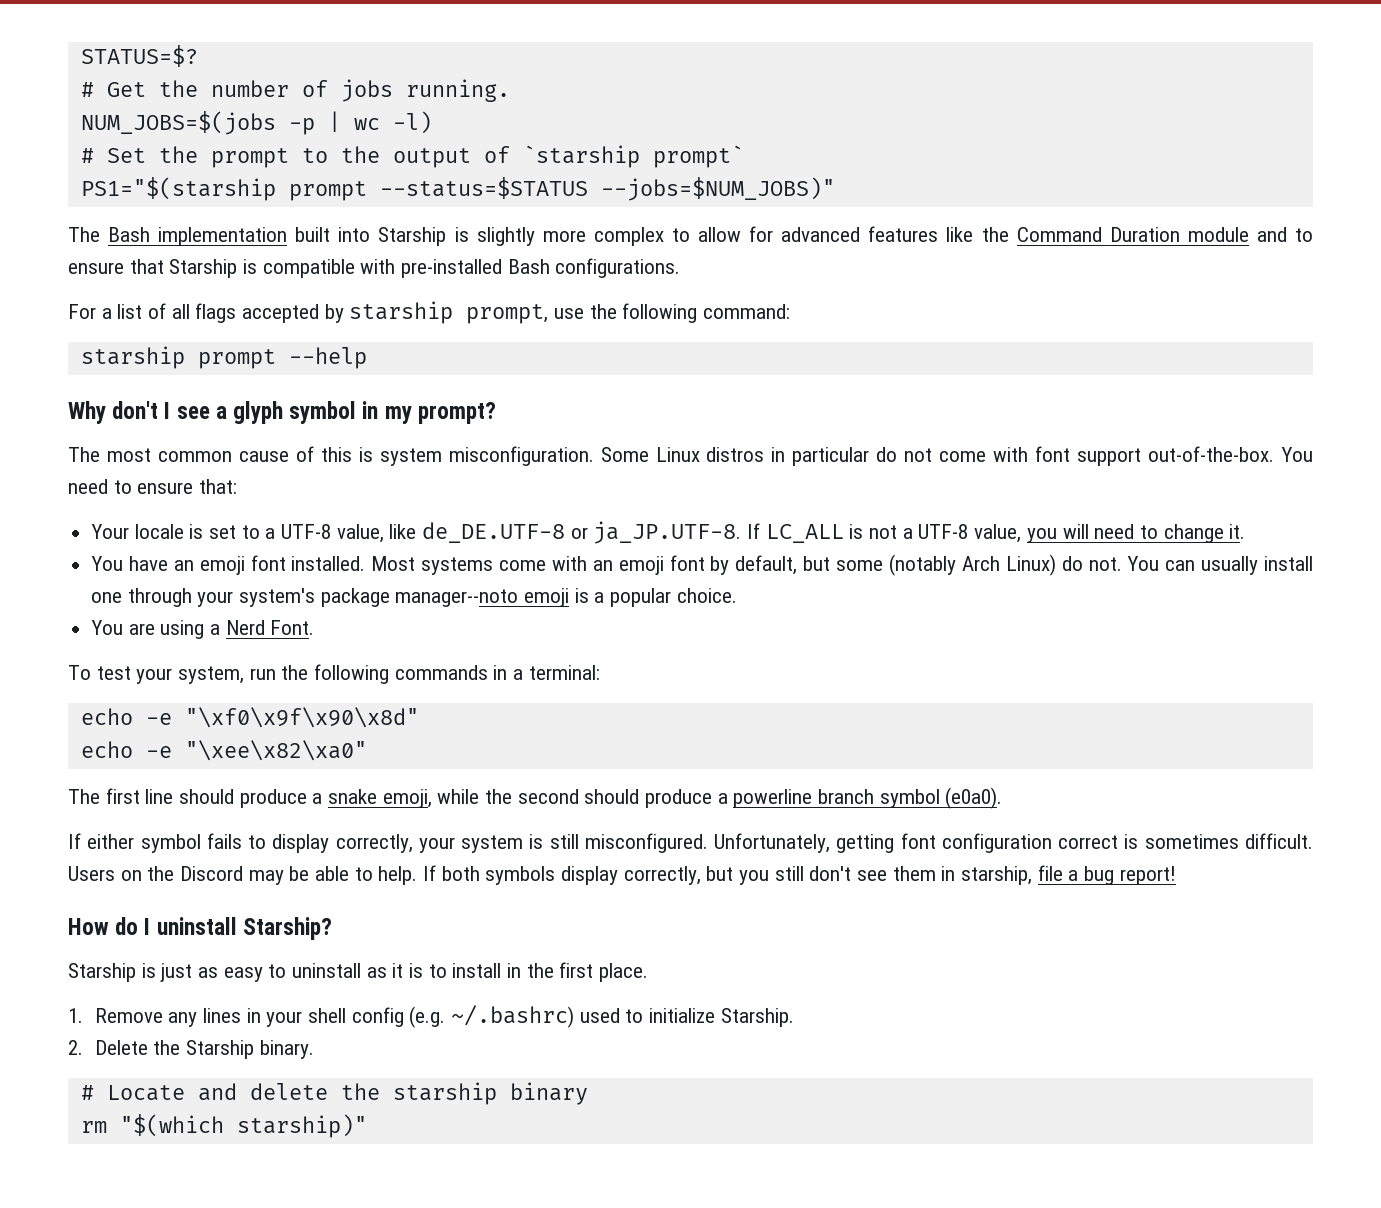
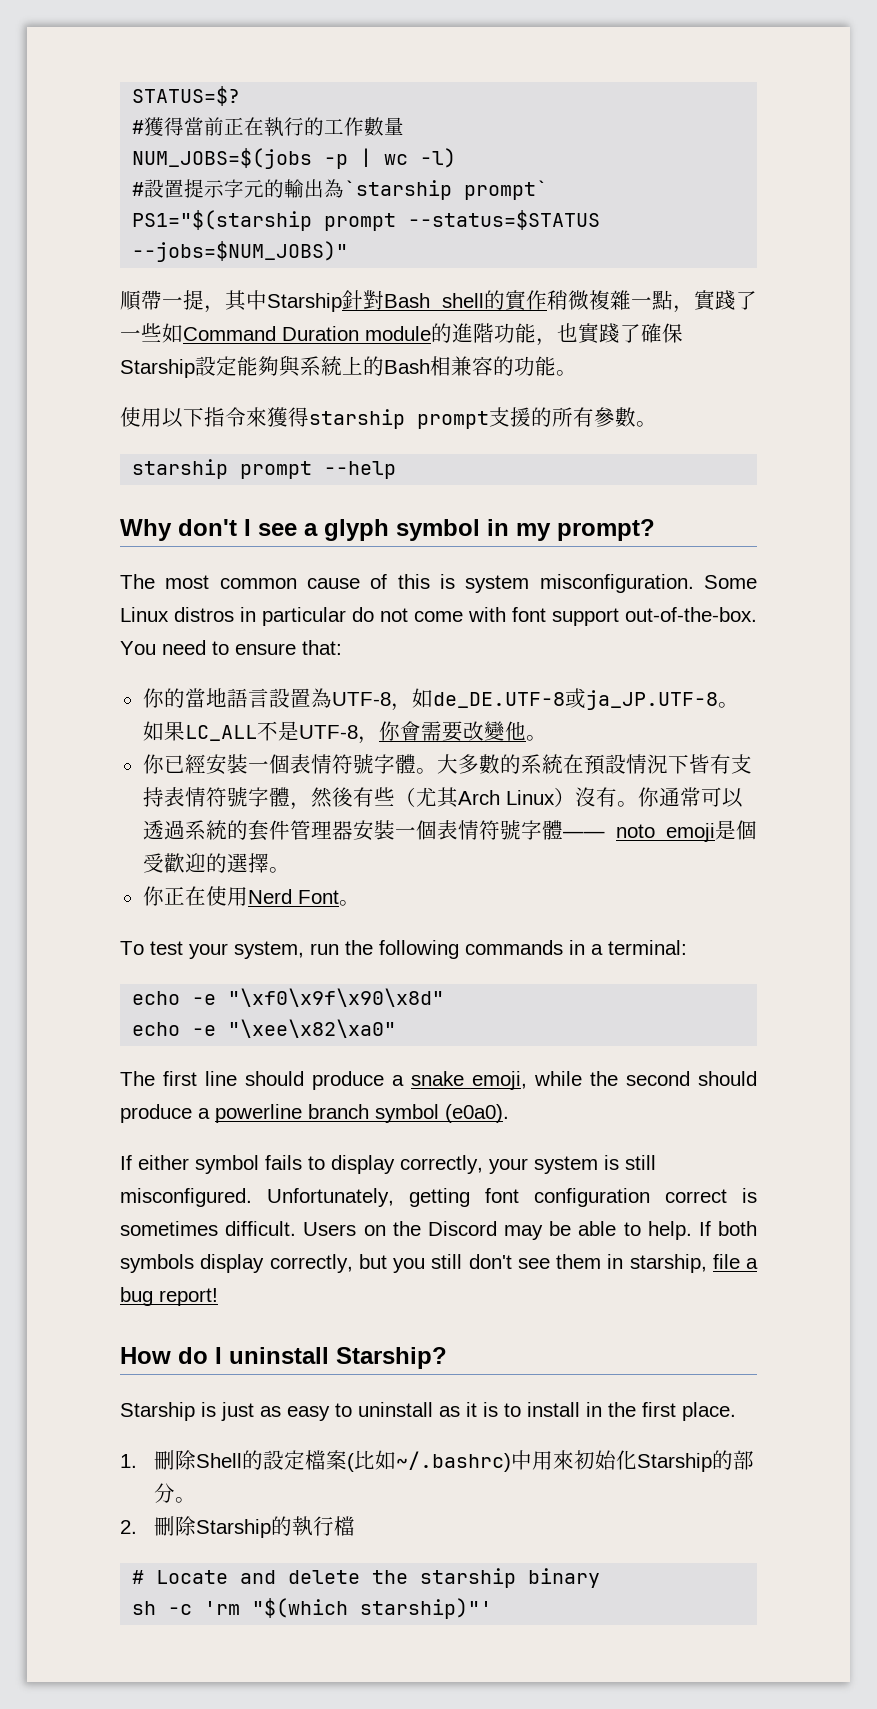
[106,79,510,102] Get the number of jobs running. -> [144,117,405,137] 獲得當前正在執行的工作數量
[106,146,510,168] Set the prompt to the output of -> [144,179,345,198] 設置提示字元的輸出為
[68,226,1313,246] [68,258,681,278] [68,301,791,324] The Bash implementation built into Starship is slightly more complex to allow for advanced features like the Command Duration module and to ensure that Starship is compatible with pre-installed Bash configurations. // For a list of all flags accepted by starship prompt, use the following command: -> [120,290,757,313] [120,323,683,346] [120,355,577,378] [120,407,657,429] 順帶一提，其中Starship針對Bash shell的實作稍微複雜一點，實踐了一些如Command Duration module的進階功能，也實踐了確保Starship設定能夠與系統上的Bash相兼容的功能。 // 使用以下指令來獲得starship prompt支援的所有參數。
[91,521,1246,544] [91,554,1313,576] [91,588,737,607] [91,620,315,639] Your locale is set to a UTF-8 value, like de_DE.UTF-8 or ja_JP.UTF-8. If LC_ALL is not a UTF-8 value, you will need to change it. // You have an emoji font installed. Most systems come with an emoji font by default, but some (notably Arch Linux) do not. You can usually install one through your system's package manager--noto emoji is a popular choice. // You are using a Nerd Font. -> [142,688,739,711] [142,721,547,744] [142,754,752,775] [142,787,743,810] [142,820,758,842] [142,853,290,873] [142,886,360,906] 你的當地語言設置為UTF-8，如de_DE.UTF-8或ja_JP.UTF-8。如果LC_ALL不是UTF-8，你會需要改變他。 // 你已經安裝一個表情符號字體。大多數的系統在預設情況下皆有支持表情符號字體，然後有些（尤其Arch Linux）沒有。你通常可以透過系統的套件管理器安裝一個表情符號字體—— noto emoji是個受歡迎的選擇。 // 你正在使用Nerd Font。
[94,1005,794,1028] [68,1040,314,1059] Remove any lines in your shell config (e.g. ~/.bashrc) used to initialize Starship. // 2. Delete the Starship binary. -> [154,1450,755,1472] [154,1483,197,1503] [120,1516,356,1538] 刪除Shell的設定檔案(比如~/.bashrc)中用來初始化Starship的部分。 // 2.刪除Starship的執行檔
[80,1114,367,1138] rm "$(which starship)" -> [132,1598,493,1619] sh -c 'rm "$(which starship)"'

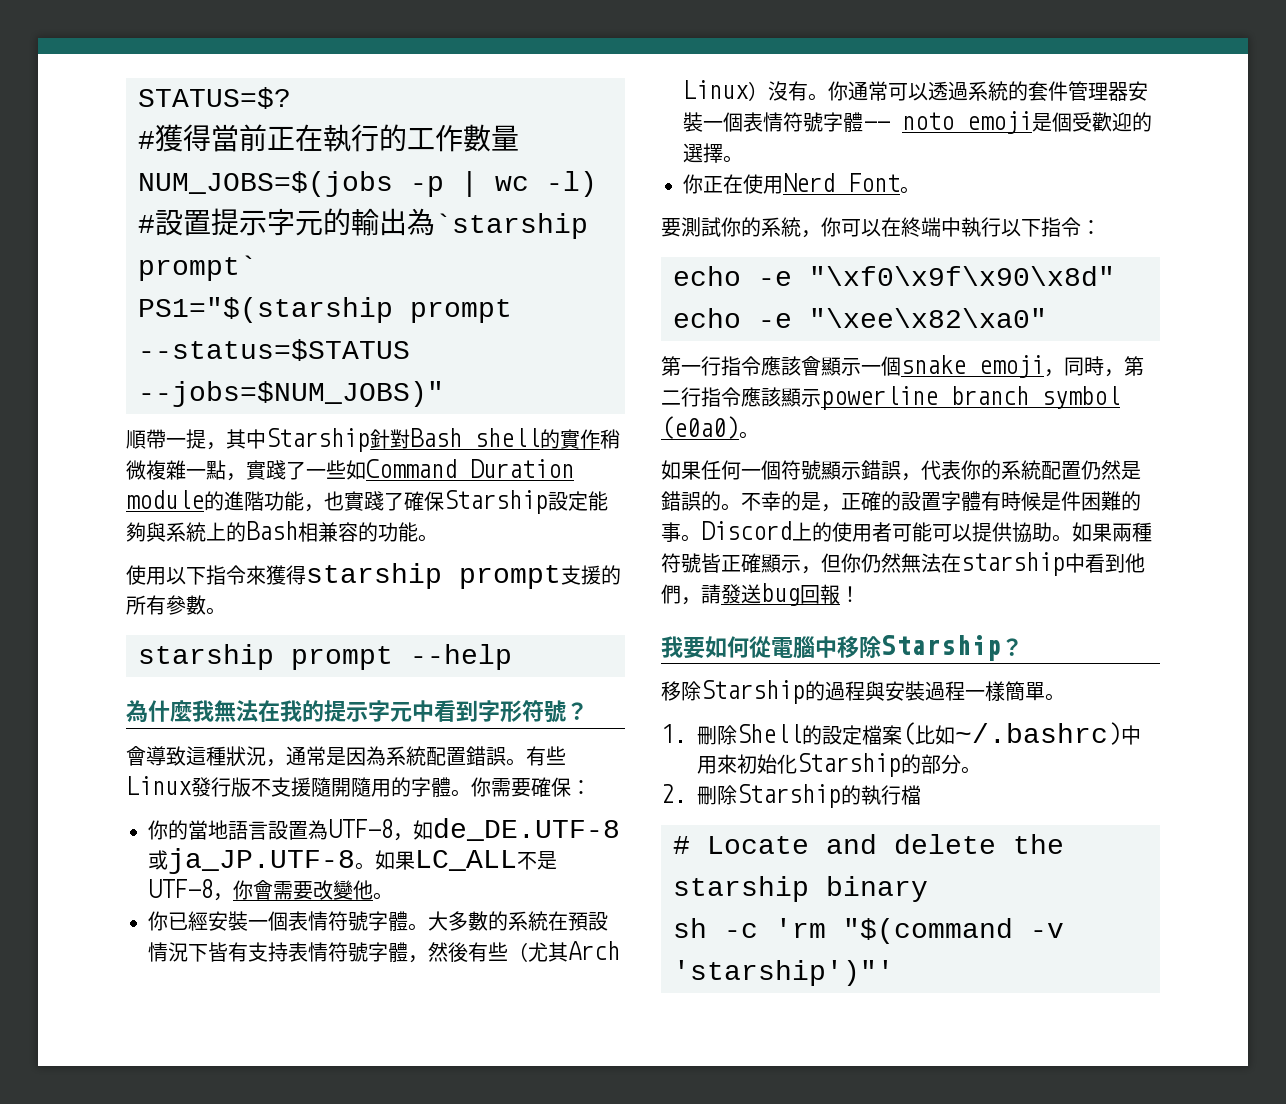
[120,519,655,541] [120,574,757,593] [120,607,757,626] [120,640,342,655] Why don't I see a glyph symbol in my prompt? // The most common cause of this is system misconfiguration. Some Linux distros in particular do not come with font support out-of-the-box. You need to ensure that: -> [126,700,588,723] [126,746,566,767] [126,776,591,797] 為什麼我無法在我的提示字元中看到字形符號？ // 會導致這種狀況，通常是因為系統配置錯誤。有些Linux發行版不支援隨開隨用的字體。你需要確保：
[120,940,687,959] To test your system, run the following commands in a terminal: -> [661,217,1101,238] 要測試你的系統，你可以在終端中執行以下指令：
[120,1071,757,1090] [120,1104,509,1123] [120,1155,656,1174] [120,1188,757,1207] [120,1221,757,1240] [120,1254,758,1273] [120,1287,218,1306] [120,1347,447,1369] [120,1402,736,1421] The first line should produce a snake emoji, while the second should produce a powerline branch symbol (e0a0). // If either symbol fails to display correctly, your system is still misconfigured. Unfortunately, getting font configuration correct is sometimes difficult. Users on the Discord may be able to help. If both symbols display correctly, but you still don't see them in starship, file a bug report! // How do I uninstall Starship? // Starship is just as easy to uninstall as it is to install in the first place. -> [661,355,1144,378] [661,386,1120,410] [661,416,759,439] [661,460,1141,481] [661,491,1141,512] [661,521,1152,543] [661,552,1145,576] [661,583,860,606] [661,635,1023,661] [661,680,1065,704] 第一行指令應該會顯示一個snake emoji，同時，第二行指令應該顯示powerline branch symbol (e0a0)。 // 如果任何一個符號顯示錯誤，代表你的系統配置仍然是錯誤的。不幸的是，正確的設置字體有時候是件困難的事。Discord上的使用者可能可以提供協助。如果兩種符號皆正確顯示，但你仍然無法在starship中看到他們，請發送bug回報！ // 我要如何從電腦中移除Starship？ // 移除Starship的過程與安裝過程一樣簡單。
[252,1598,493,1619] "$(which starship)"' -> [843,918,1064,944] [673,960,894,986] "$(command -v 'starship')"'

